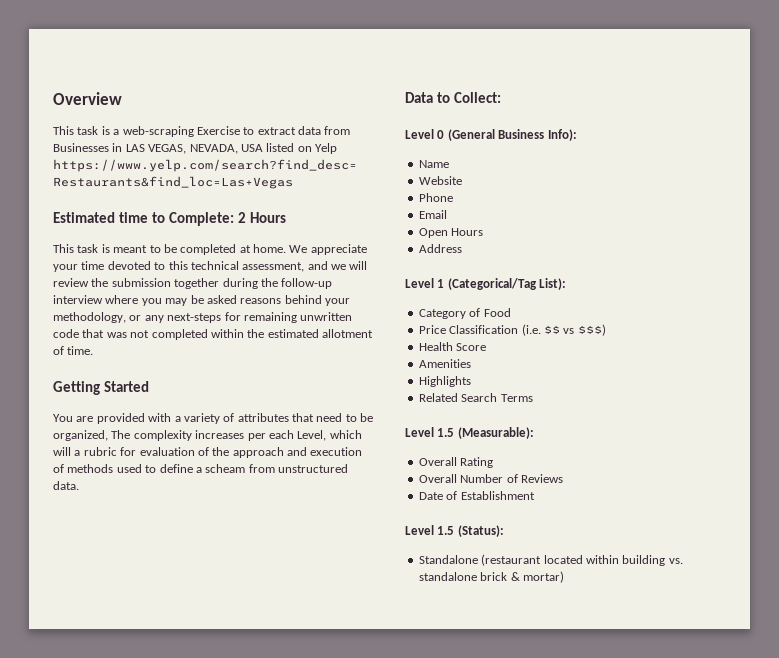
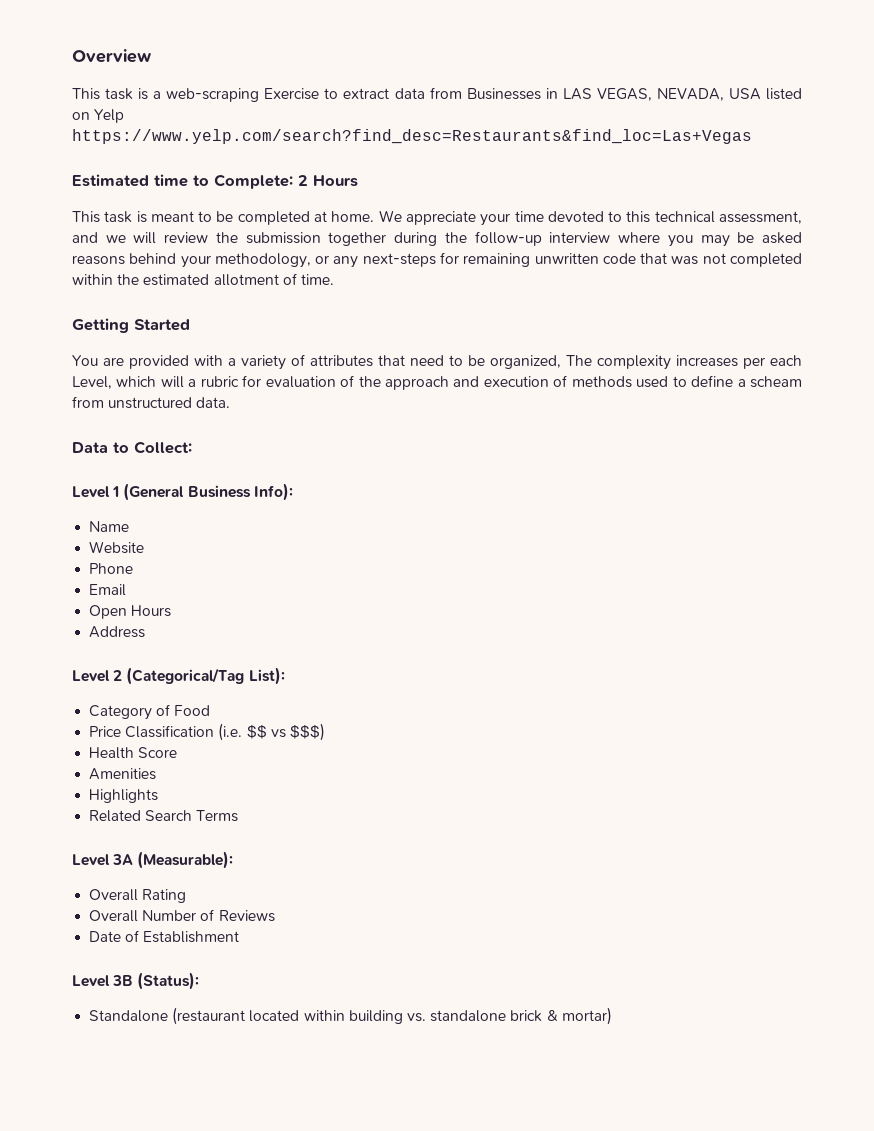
[437,130,445,139] 0 -> [112,486,120,497] 1
[437,279,445,288] 1 -> [113,670,123,681] 2
[437,428,455,437] 1.5 -> [112,854,134,865] 3A
[437,526,455,535] 1.5 -> [112,975,134,986] 3B

